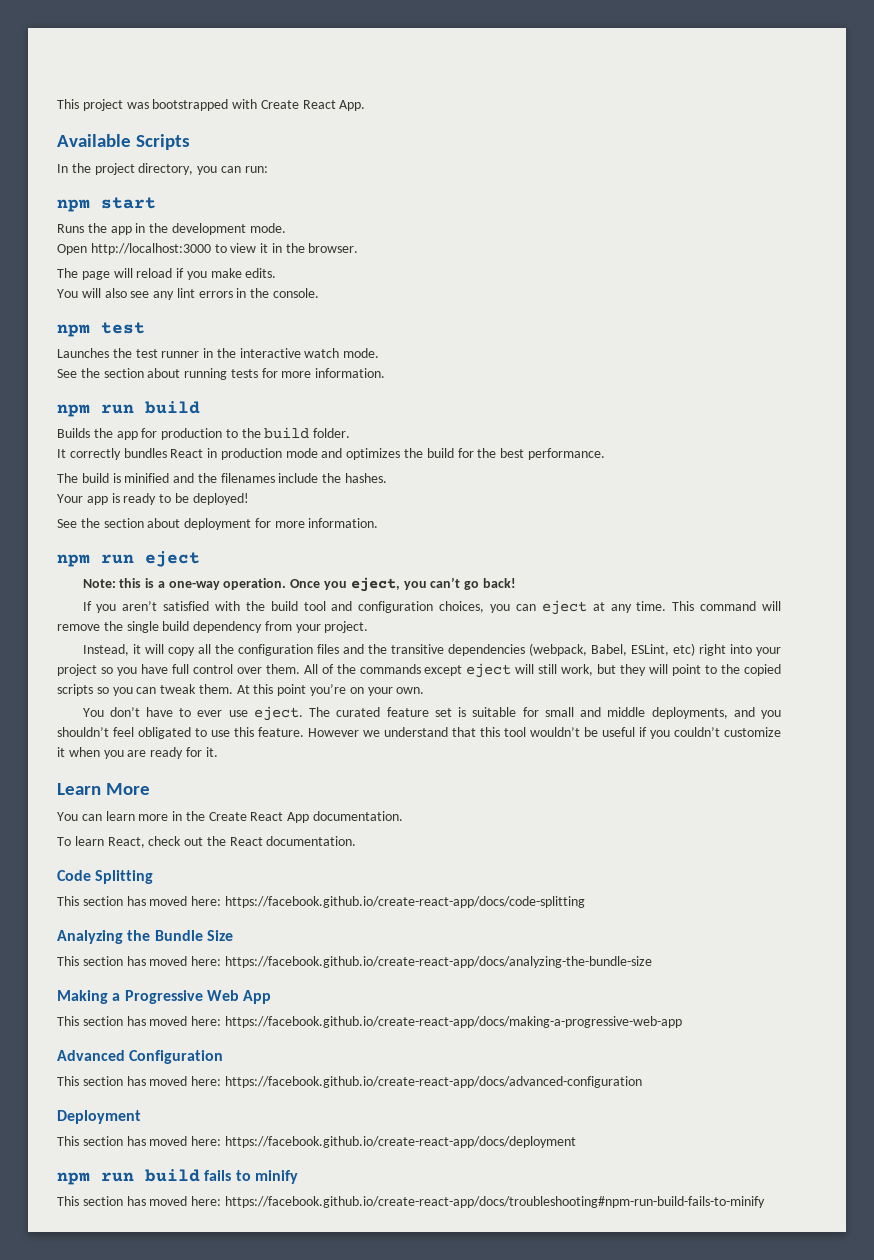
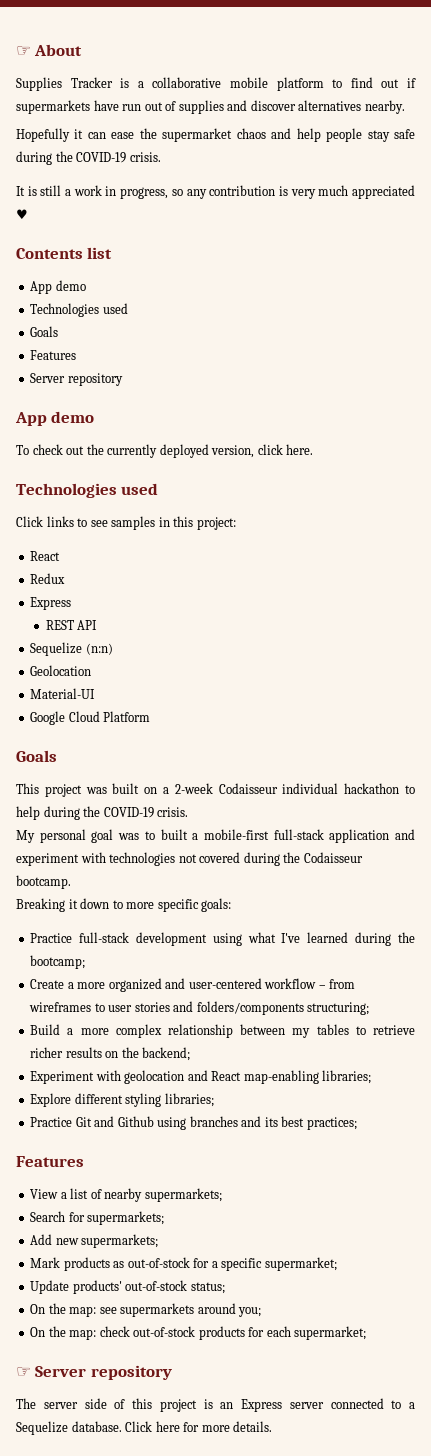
[57,99,366,111] [57,134,191,150] [57,163,268,175] [57,197,156,212] [57,223,286,235] [57,243,359,255] [57,268,277,280] [57,288,320,300] [57,322,145,337] [57,348,380,358] [57,368,386,380] [57,401,200,417] [57,427,351,440] [57,448,605,460] [57,473,388,483] [57,493,249,505] [57,518,379,530] [57,551,200,567] [82,577,516,592] [82,600,782,615] [57,621,369,633] [82,643,781,656] [57,663,781,678] [57,684,425,696] [82,706,781,721] [57,727,781,739] [57,747,218,759] [57,783,151,795] [57,811,404,823] [57,836,357,848] [57,870,154,884] [57,896,585,908] [57,930,233,944] [57,956,652,968] [57,990,272,1004] [57,1016,682,1028] [57,1050,224,1064] [57,1076,642,1088] [57,1110,141,1124] [57,1136,576,1148] [57,1169,298,1185] [57,1196,765,1208] This project was bootstrapped with Create React App. // Available Scripts // In the project directory, you can run: // npm start // Runs the app in the development mode. // Open http://localhost:3000 to view it in the browser. // The page will reload if you make edits. // You will also see any lint errors in the console. // npm test // Launches the test runner in the interactive watch mode. // See the section about running tests for more information. // npm run build // Builds the app for production to the build folder. // It correctly bundles React in production mode and optimizes the build for the best performance. // The build is minified and the filenames include the hashes. // Your app is ready to be deployed! // See the section about deployment for more information. // npm run eject // Note: this is a one-way operation. Once you eject, you can’t go back! // If you aren’t satisfied with the build tool and configuration choices, you can eject at any time. This command will remove the single build dependency from your project. // Instead, it will copy all the configuration files and the transitive dependencies (webpack, Babel, ESLint, etc) right into your project so you have full control over them. All of the commands except eject will still work, but they will point to the copied scripts so you can tweak them. At this point you’re on your own. // You don’t have to ever use eject. The curated feature set is suitable for small and middle deployments, and you shouldn’t feel obligated to use this feature. However we understand that this tool wouldn’t be useful if you couldn’t customize it when you are ready for it. // Learn More // You can learn more in the Create React App documentation. // To learn React, check out the React documentation. // Code Splitting // This section has moved here: https://facebook.github.io/create-react-app/docs/code-splitting // Analyzing the Bundle Size // This section has moved here: https://facebook.github.io/create-react-app/docs/analyzing-the-bundle-size // Making a Progressive Web App // This section has moved here: https://facebook.github.io/create-react-app/docs/making-a-progressive-web-app // Advanced Configuration // This section has moved here: https://facebook.github.io/create-react-app/docs/advanced-configuration // Deployment // This section has moved here: https://facebook.github.io/create-react-app/docs/deployment // npm run build fails to minify // This section has moved here: https://facebook.github.io/create-react-app/docs/troubleshooting#npm-run-build-fails-to-minify -> [16,44,83,56] [16,77,417,91] [16,100,405,114] [16,128,415,142] [16,151,161,165] [16,185,415,199] [16,209,28,219] [16,247,113,259] [30,280,86,294] [30,303,128,317] [30,326,59,337] [30,350,77,360] [30,373,123,386] [15,411,95,426] [16,444,314,458] [16,483,159,498] [16,516,236,530] [30,551,61,561] [30,573,66,584] [30,597,72,610] [45,620,98,630] [30,642,113,656] [30,665,92,676] [30,688,96,699] [30,711,151,725] [16,750,57,762] [16,783,416,797] [16,806,189,820] [16,829,415,843] [16,852,363,866] [16,875,71,889] [16,898,232,912] [30,932,415,946] [30,955,86,969] [30,978,356,992] [29,1001,370,1015] [30,1024,415,1038] [30,1047,191,1061] [30,1070,372,1084] [30,1093,214,1107] [30,1116,357,1130] [16,1156,84,1167] [30,1188,222,1202] [30,1211,165,1225] [30,1234,159,1248] [30,1257,337,1271] [30,1280,225,1294] [30,1303,262,1317] [30,1326,367,1340] [16,1365,172,1380] [16,1398,415,1412] [16,1421,273,1435] ☞ About // Supplies Tracker is a collaborative mobile platform to find out if supermarkets have run out of supplies and discover alternatives nearby. // Hopefully it can ease the supermarket chaos and help people stay safe during the COVID-19 crisis. // It is still a work in progress, so any contribution is very much appreciated ♥ // Contents list // App demo // Technologies used // Goals // Features // Server repository // App demo // To check out the currently deployed version, click here. // Technologies used // Click links to see samples in this project: // React // Redux // Express // REST API // Sequelize (n:n) // Geolocation // Material-UI // Google Cloud Platform // Goals // This project was built on a 2-week Codaisseur individual hackathon to help during the COVID-19 crisis. // My personal goal was to built a mobile-first full-stack application and experiment with technologies not covered during the Codaisseur bootcamp. // Breaking it down to more specific goals: // Practice full-stack development using what I've learned during the bootcamp; // Create a more organized and user-centered workflow – from wireframes to user stories and folders/components structuring; // Build a more complex relationship between my tables to retrieve richer results on the backend; // Experiment with geolocation and React map-enabling libraries; // Explore different styling libraries; // Practice Git and Github using branches and its best practices; // Features // View a list of nearby supermarkets; // Search for supermarkets; // Add new supermarkets; // Mark products as out-of-stock for a specific supermarket; // Update products' out-of-stock status; // On the map: see supermarkets around you; // On the map: check out-of-stock products for each supermarket; // ☞ Server repository // The server side of this project is an Express server connected to a Sequelize database. Click here for more details.

